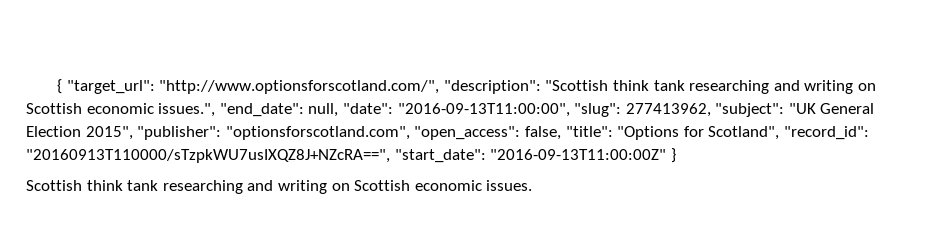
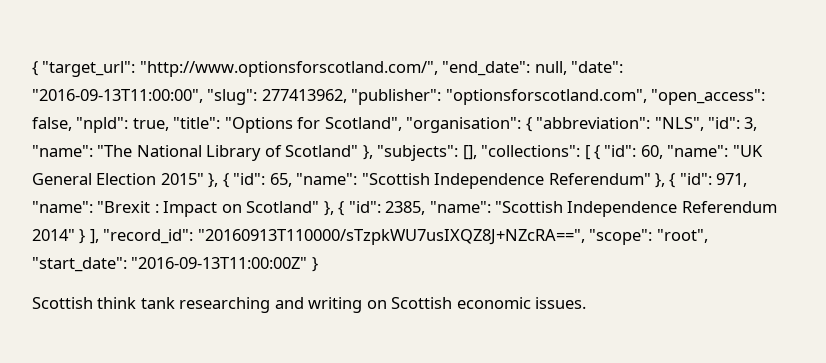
[443,80,876,94] [26,103,216,117] "description": "Scottish think tank researching and writing on Scottish economic issues.", -> (438, 69) none
[715,103,875,117] [26,126,133,140] "subject": "UK General Election 2015", -> (347, 96) none
(561, 133) none -> [76,117,169,133] "npld": true,
[783,126,869,140] [26,149,390,163] "record_id": "20160913T110000/sTzpkWU7usIXQZ8J+NZcRA==", -> [406,117,758,133] [32,145,763,161] [32,173,748,189] [32,201,777,217] [32,229,708,245] "organisation": { "abbreviation": "NLS", "id": 3, "name": "The National Library of Scotland" }, "subjects": [], "collections": [ { "id": 60, "name": "UK General Election 2015" }, { "id": 65, "name": "Scottish Independence Referendum" }, { "id": 971, "name": "Brexit : Impact on Scotland" }, { "id": 2385, "name": "Scottish Independence Referendum 2014" } ], "record_id": "20160913T110000/sTzpkWU7usIXQZ8J+NZcRA==", "scope": "root",

